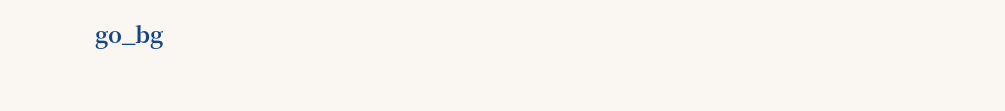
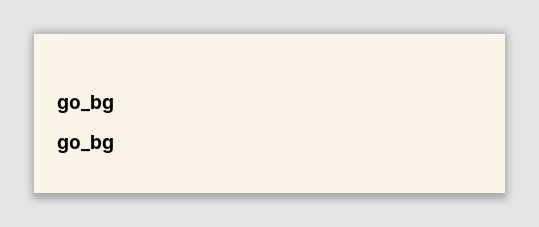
[95,25,163,49] go_bg -> [57,95,114,114] [57,135,114,154] go_bg // go_bg

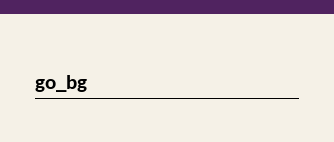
[57,95,114,114] [57,135,114,154] go_bg // go_bg -> [35,75,87,92] go_bg

